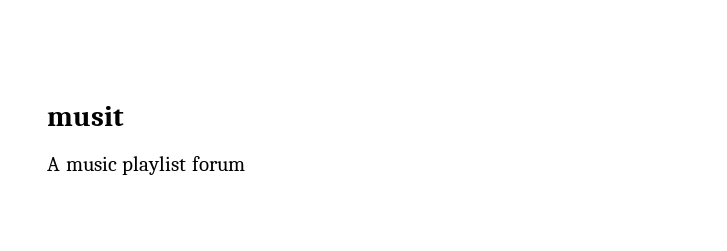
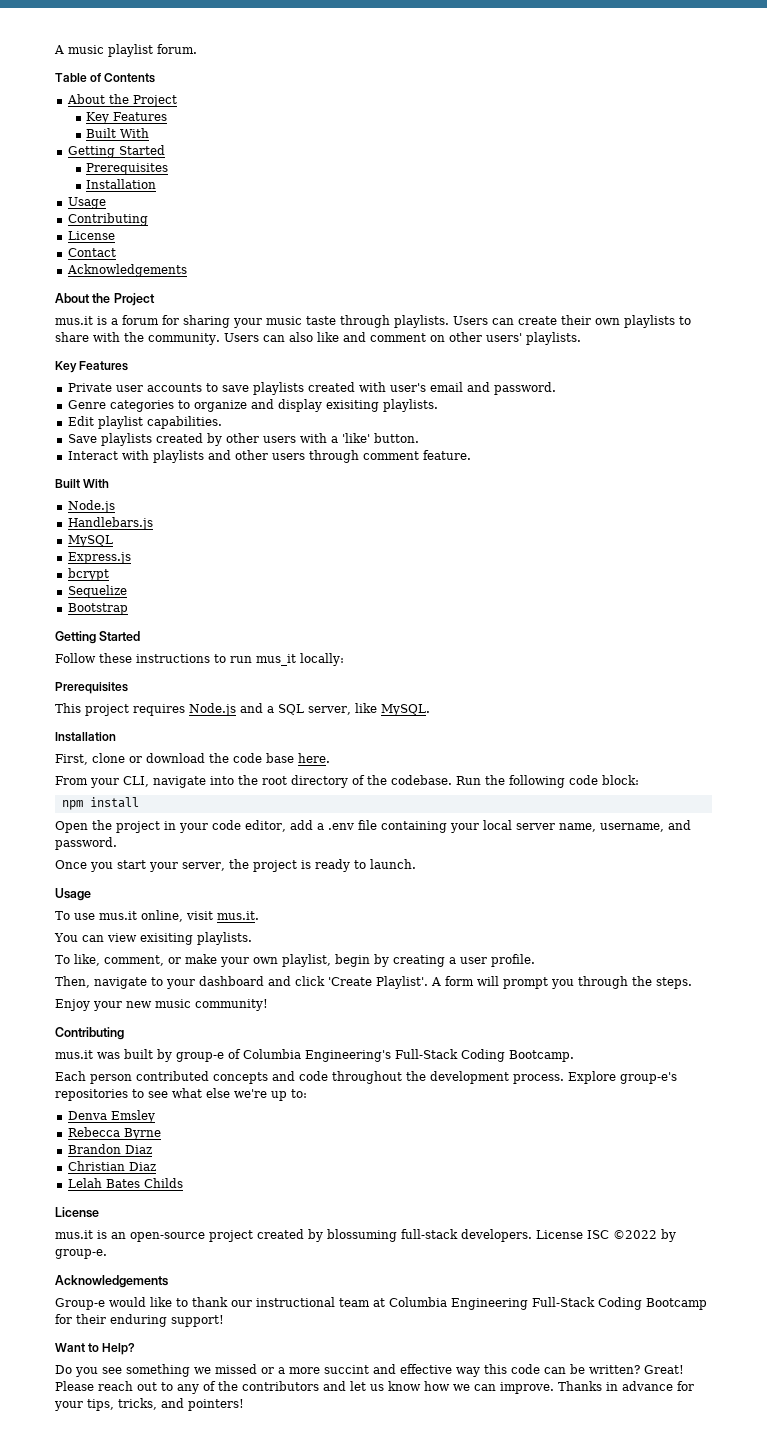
[47,106,124,126] musit // -> (54, 49) none
[191,156,245,171] forum -> [157,44,197,54] [55,73,156,83] [66,94,177,107] [86,112,168,124] [86,128,150,138] [67,145,165,158] [86,163,169,175] [86,179,157,189] [67,197,106,209] [67,213,148,226] [67,231,115,240] [67,248,116,257] [66,264,187,277] [55,293,155,306] [55,315,691,328] [55,332,581,345] [55,361,129,373] [67,382,556,395] [67,399,438,412] [67,416,222,429] [67,433,419,446] [67,450,471,463] [55,479,110,488] [67,500,115,513] [67,517,153,530] [67,535,113,547] [67,552,131,564] [67,568,109,581] [67,585,127,598] [67,603,128,615] [55,631,141,644] [55,653,344,666] [55,682,128,694] [55,703,430,716] [55,732,116,742] [55,753,330,765] [55,775,639,788] [61,797,139,810] [55,820,691,833] [55,837,117,850] [55,859,416,872] [55,888,91,901] [55,910,259,922] [54,932,252,945] [55,954,535,967] [55,976,692,989] [55,999,268,1011] [55,1027,124,1040] [55,1049,574,1062] [55,1071,677,1084] [55,1088,307,1101] [67,1110,155,1123] [67,1127,161,1140] [67,1144,152,1154] [67,1161,156,1171] [67,1178,183,1188] [55,1207,99,1218] [55,1229,676,1242] [55,1249,107,1259] [55,1275,168,1288] [55,1297,707,1310] [55,1314,224,1327] [55,1343,136,1355] [55,1364,684,1377] [55,1381,694,1394] [54,1398,244,1411] forum. // Table of Contents // About the Project // Key Features // Built With // Getting Started // Prerequisites // Installation // Usage // Contributing // License // Contact // Acknowledgements // About the Project // mus.it is a forum for sharing your music taste through playlists. Users can create their own playlists to share with the community. Users can also like and comment on other users' playlists. // Key Features // Private user accounts to save playlists created with user's email and password. // Genre categories to organize and display exisiting playlists. // Edit playlist capabilities. // Save playlists created by other users with a 'like' button. // Interact with playlists and other users through comment feature. // Built With // Node.js // Handlebars.js // MySQL // Express.js // bcrypt // Sequelize // Bootstrap // Getting Started // Follow these instructions to run mus_it locally: // Prerequisites // This project requires Node.js and a SQL server, like MySQL. // Installation // First, clone or download the code base here. // From your CLI, navigate into the root directory of the codebase. Run the following code block: // npm install // Open the project in your code editor, add a .env file containing your local server name, username, and password. // Once you start your server, the project is ready to launch. // Usage // To use mus.it online, visit mus.it. // You can view exisiting playlists. // To like, comment, or make your own playlist, begin by creating a user profile. // Then, navigate to your dashboard and click 'Create Playlist'. A form will prompt you through the steps. // Enjoy your new music community! // Contributing // mus.it was built by group-e of Columbia Engineering's Full-Stack Coding Bootcamp. // Each person contributed concepts and code throughout the development process. Explore group-e's repositories to see what else we're up to: // Denva Emsley // Rebecca Byrne // Brandon Diaz // Christian Diaz // Lelah Bates Childs // License // mus.it is an open-source project created by blossuming full-stack developers. License ISC ©2022 by group-e. // Acknowledgements // Group-e would like to thank our instructional team at Columbia Engineering Full-Stack Coding Bootcamp for their enduring support! // Want to Help? // Do you see something we missed or a more succint and effective way this code can be written? Great! Please reach out to any of the contributors and let us know how we can improve. Thanks in advance for your tips, tricks, and pointers!

